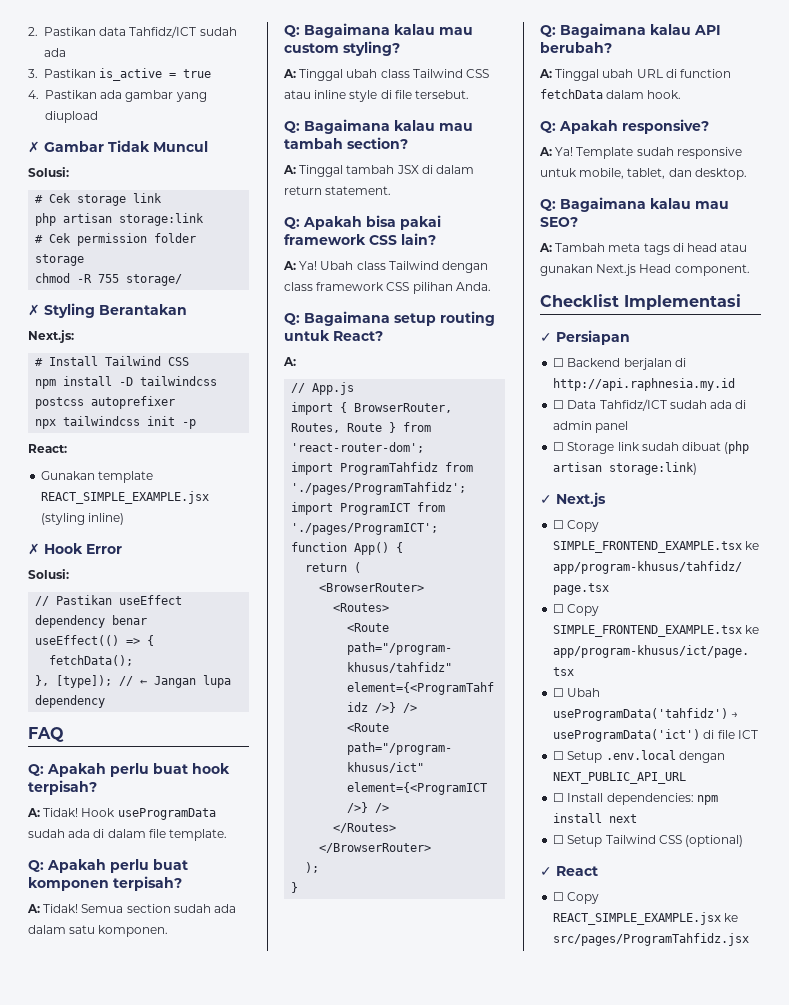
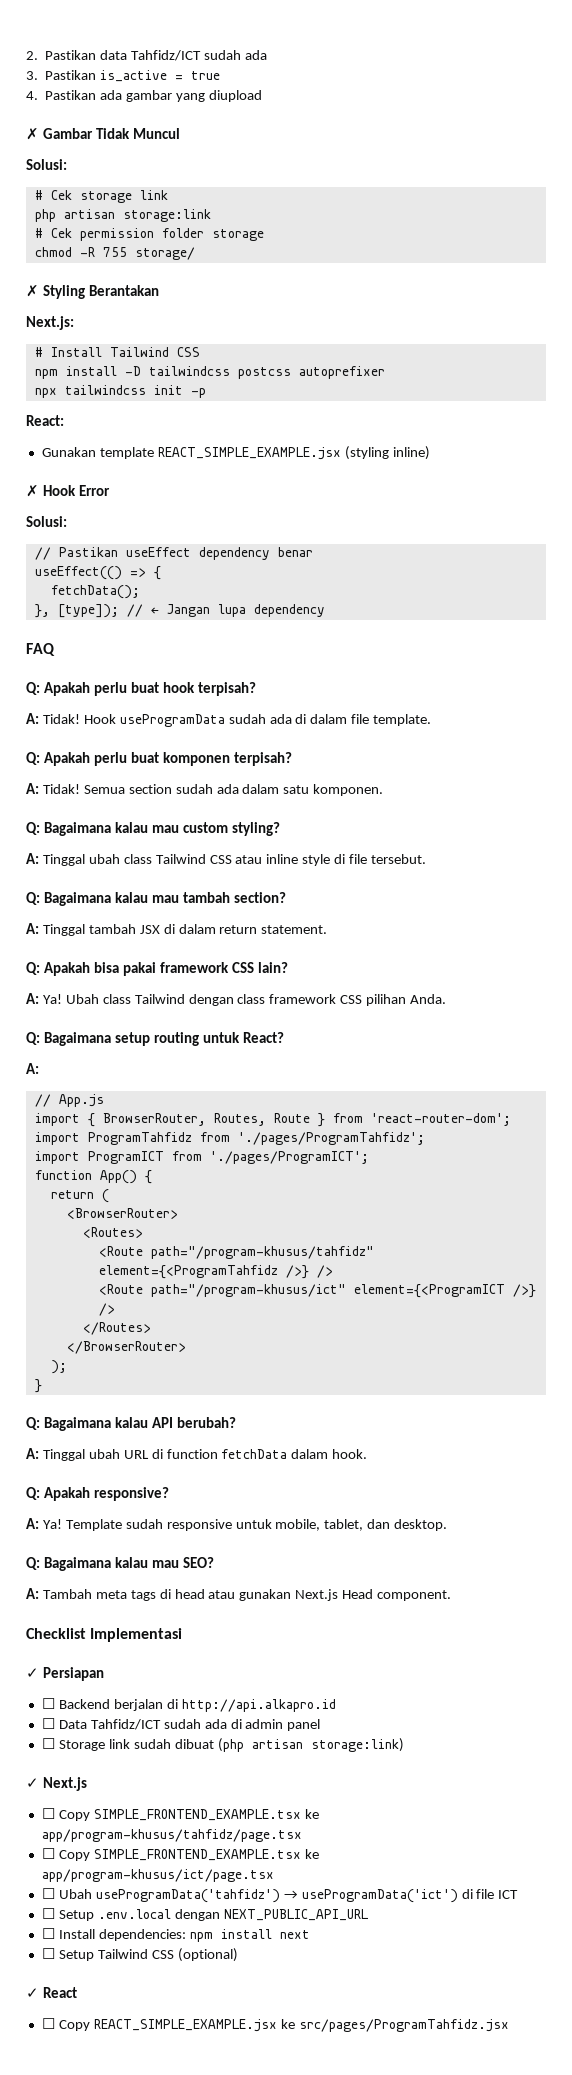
[553,378,736,391] http://api.raphnesia.my.id -> [181,1699,336,1712] http://api.alkapro.id

